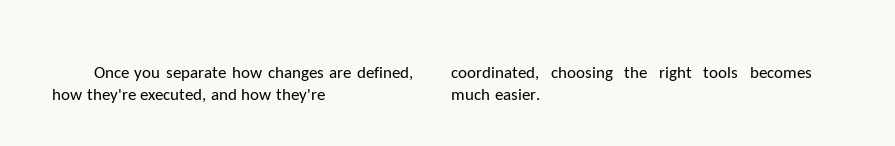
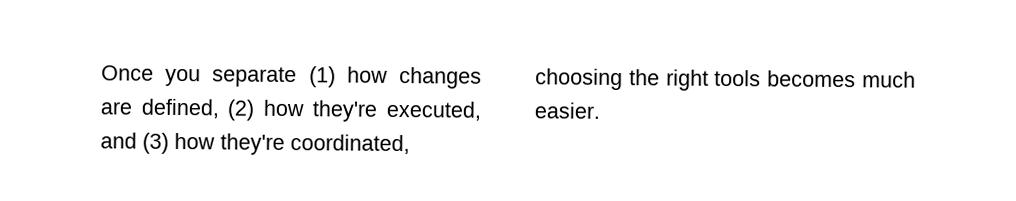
(227, 74) none -> [308,66,336,88] (1)
(413, 74) none -> [227,99,255,121] (2)
(237, 94) none -> [142,132,169,154] (3)

